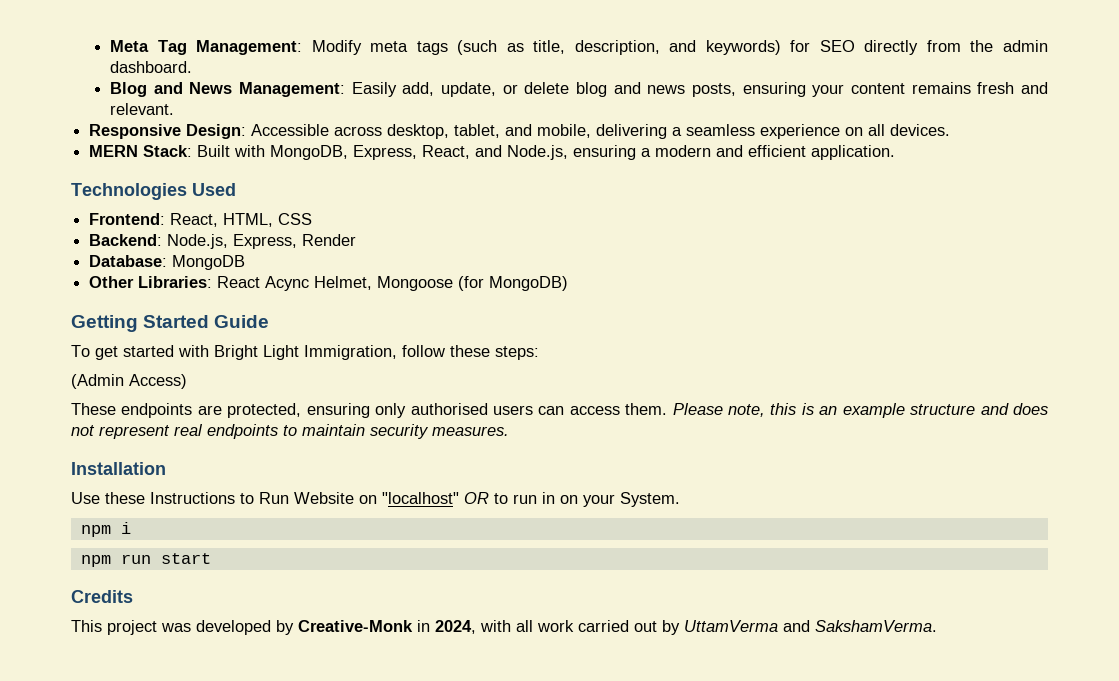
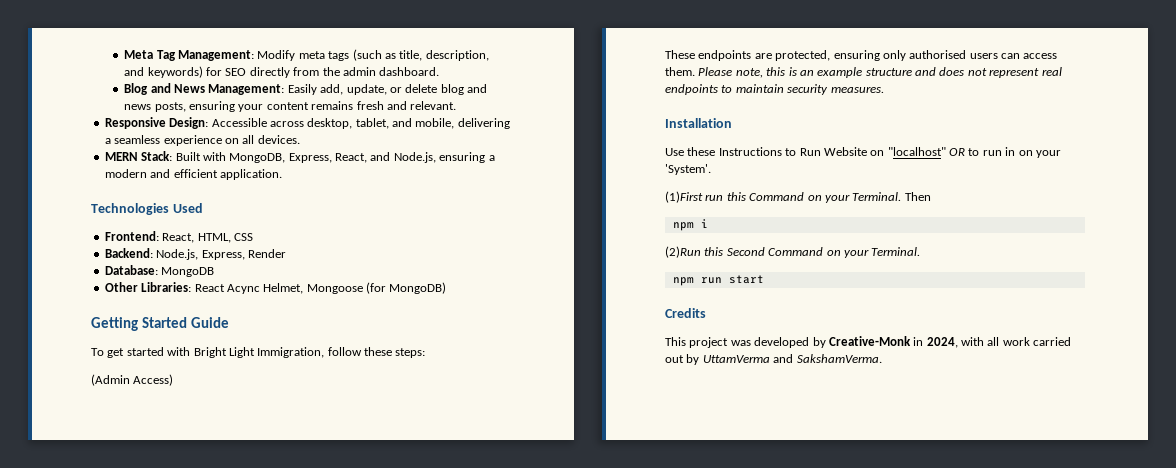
[620,492,680,507] [80,522,131,537] System. // npm i -> [665,164,711,175] [665,191,931,203] [672,219,708,231] [665,246,921,258] 'System'. // (1)First run this Command on your Terminal. Then // npm i // (2)Run this Second Command on your Terminal.

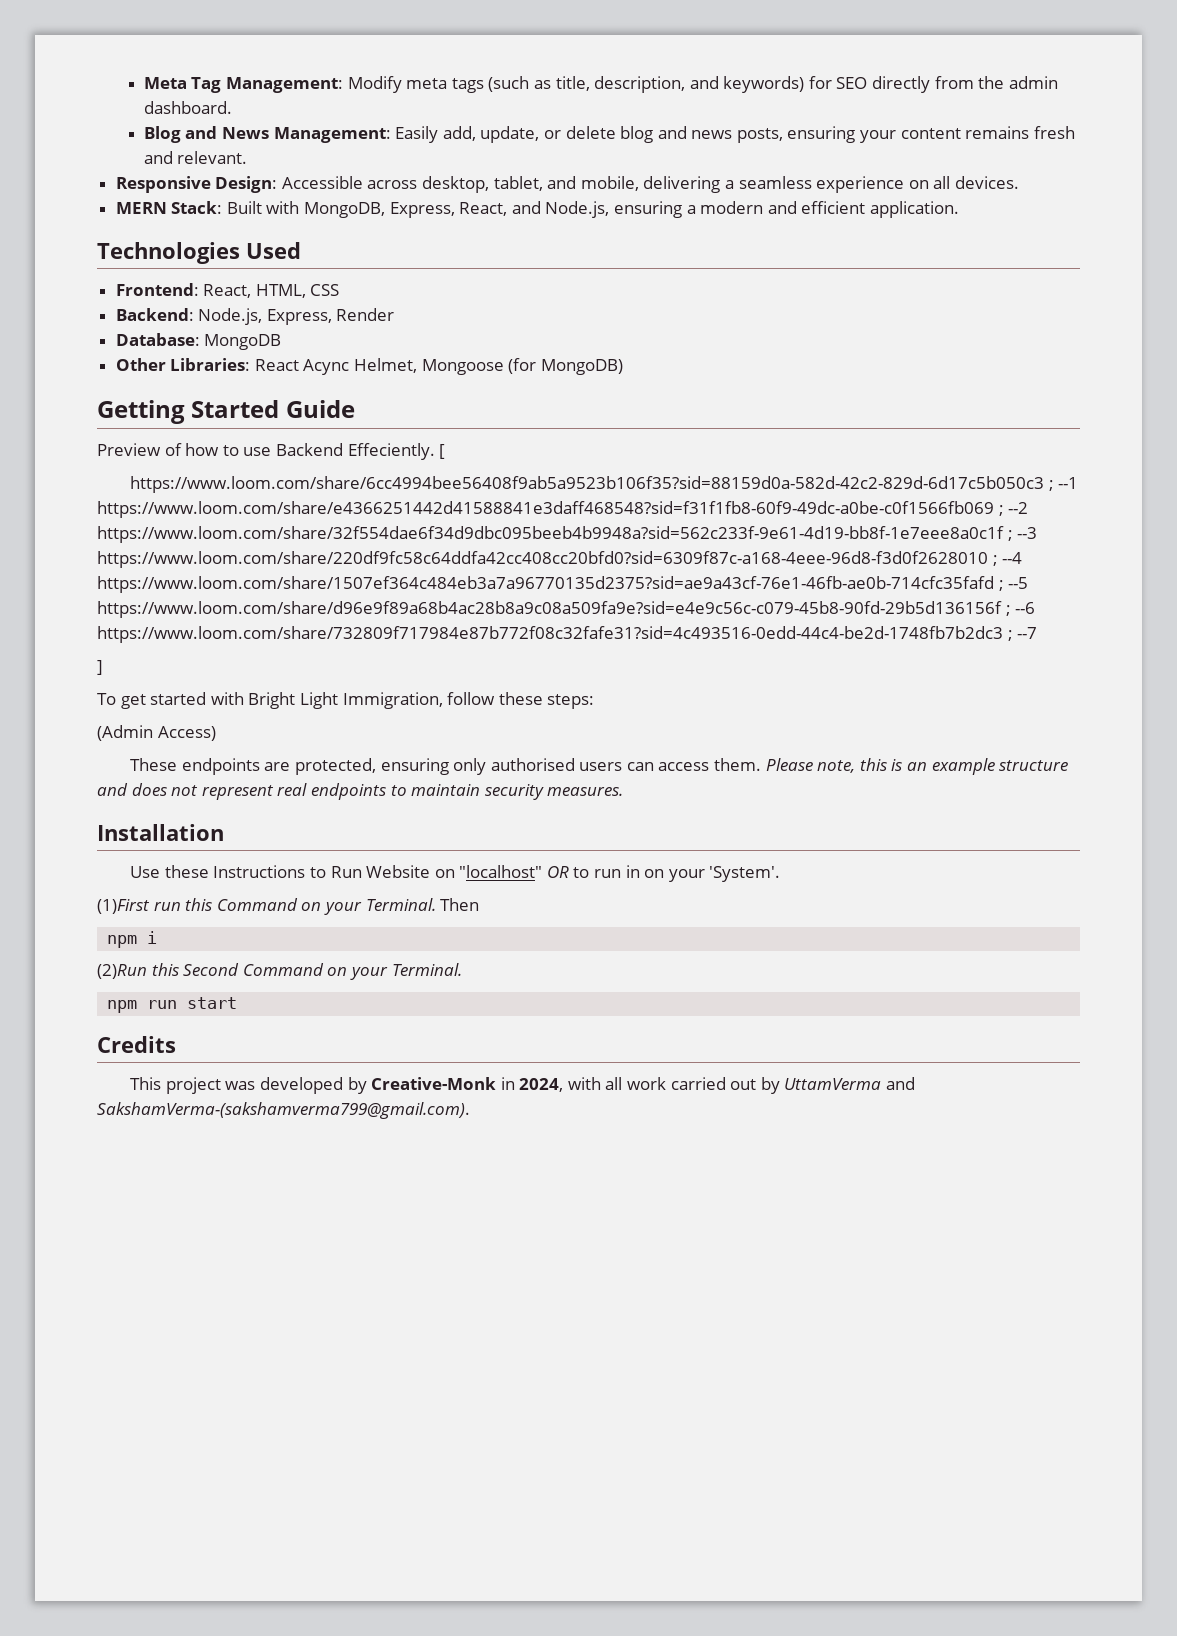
(229, 322) none -> [97,443,446,460] [130,476,1079,493] [97,501,1029,518] [97,526,1038,543] [97,551,1023,568] [97,576,1029,593] [97,601,1036,618] [97,626,1038,643] [97,660,103,675] // Preview of how to use Backend Effeciently. [ // https://www.loom.com/share/6cc4994bee56408f9ab5a9523b106f35?sid=88159d0a-582d-42c2-829d-6d17c5b050c3 ; --1 https://www.loom.com/share/e4366251442d41588841e3daff468548?sid=f31f1fb8-60f9-49dc-a0be-c0f1566fb069 ; --2 https://www.loom.com/share/32f554dae6f34d9dbc095beeb4b9948a?sid=562c233f-9e61-4d19-bb8f-1e7eee8a0c1f ; --3 https://www.loom.com/share/220df9fc58c64ddfa42cc408cc20bfd0?sid=6309f87c-a168-4eee-96d8-f3d0f2628010 ; --4 https://www.loom.com/share/1507ef364c484eb3a7a96770135d2375?sid=ae9a43cf-76e1-46fb-ae0b-714cfc35fafd ; --5 https://www.loom.com/share/d96e9f89a68b4ac28b8a9c08a509fa9e?sid=e4e9c56c-c079-45b8-90fd-29b5d136156f ; --6 https://www.loom.com/share/732809f717984e87b772f08c32fafe31?sid=4c493516-0edd-44c4-be2d-1748fb7b2dc3 ; --7 // ]
[796,354,882,363] SakshamVerma. -> [97,1102,470,1119] SakshamVerma-(sakshamverma799@gmail.com).

